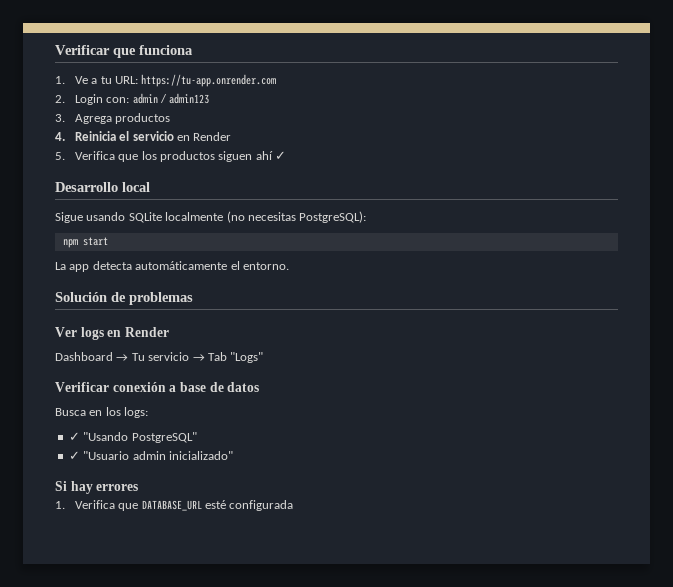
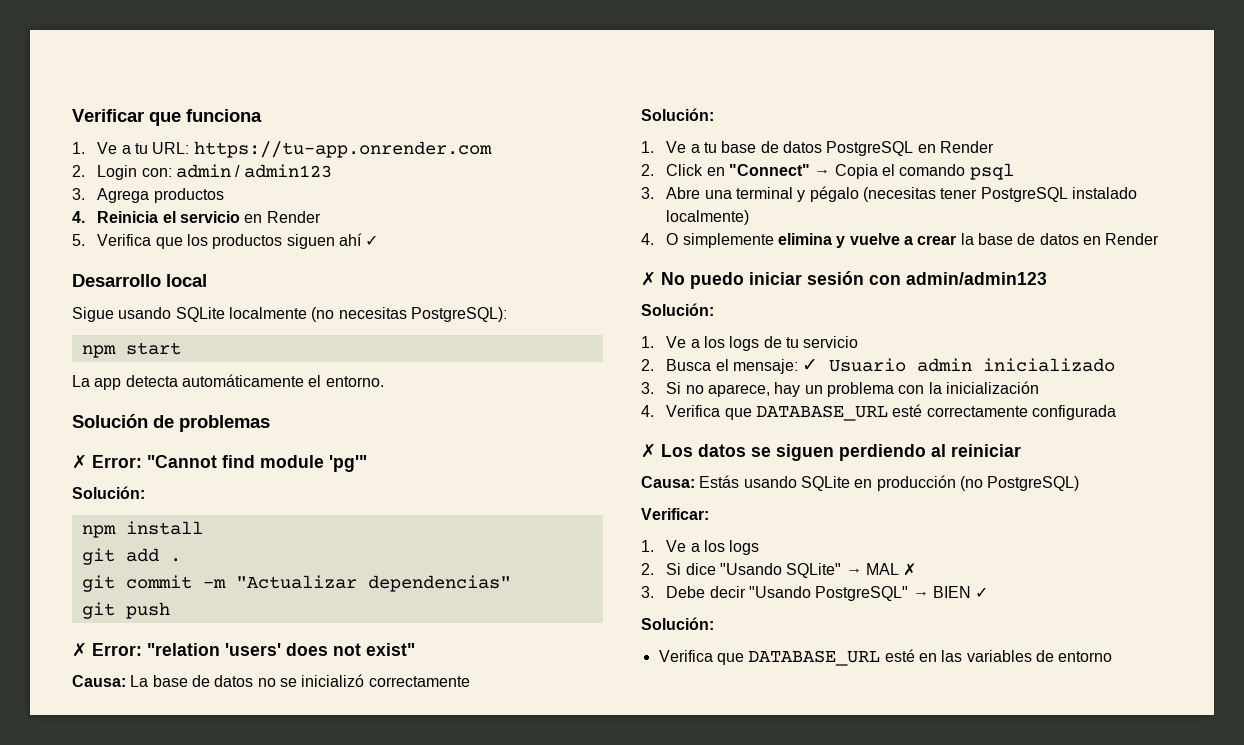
[55,327,169,340] [55,352,264,363] [55,382,260,392] [55,407,149,418] [68,432,197,443] [68,451,233,460] [55,481,139,494] [55,500,227,511] Ver logs en Render // Dashboard → Tu servicio → Tab "Logs" // Verificar conexión a base de datos // Busca en los logs: // ✓ "Usando PostgreSQL" // ✓ "Usuario admin inicializado" // Si hay errores // 1. Verifica que DATABASE_URL esté -> [72,454,367,472] [72,486,145,499] [81,521,203,538] [81,548,181,565] [81,575,511,592] [81,602,170,619] [72,642,415,657] [72,674,470,687] [641,108,714,121] [641,141,994,156] [641,163,1014,180] [641,186,1137,202] [666,210,750,225] [641,233,1160,248] [641,271,1047,289] [641,303,714,316] [641,336,859,351] [641,358,1116,374] [641,381,1039,397] [641,404,1028,421] ✗ Error: "Cannot find module 'pg'" // Solución: // npm install // git add . // git commit -m "Actualizar dependencias" // git push // ✗ Error: "relation 'users' does not exist" // Causa: La base de datos no se inicializó correctamente // Solución: // 1. Ve a tu base de datos PostgreSQL en Render // 2. Click en "Connect" → Copia el comando psql // 3. Abre una terminal y pégalo (necesitas tener PostgreSQL instalado localmente) // 4. O simplemente elimina y vuelve a crear la base de datos en Render // ✗ No puedo iniciar sesión con admin/admin123 // Solución: // 1. Ve a los logs de tu servicio // 2. Busca el mensaje: ✓ Usuario admin inicializado // 3. Si no aparece, hay un problema con la inicialización // 4. Verifica que DATABASE_URL esté correctamente
(294, 505) none -> [641,443,1021,461] [641,475,1080,491] [641,508,709,520] [641,540,760,555] [641,563,917,578] [641,586,989,601] [641,617,714,630] [658,649,1113,666] // ✗ Los datos se siguen perdiendo al reiniciar // Causa: Estás usando SQLite en producción (no PostgreSQL) // Verificar: // 1. Ve a los logs // 2. Si dice "Usando SQLite" → MAL ✗ // 3. Debe decir "Usando PostgreSQL" → BIEN ✓ // Solución: // Verifica que DATABASE_URL esté en las variables de entorno

